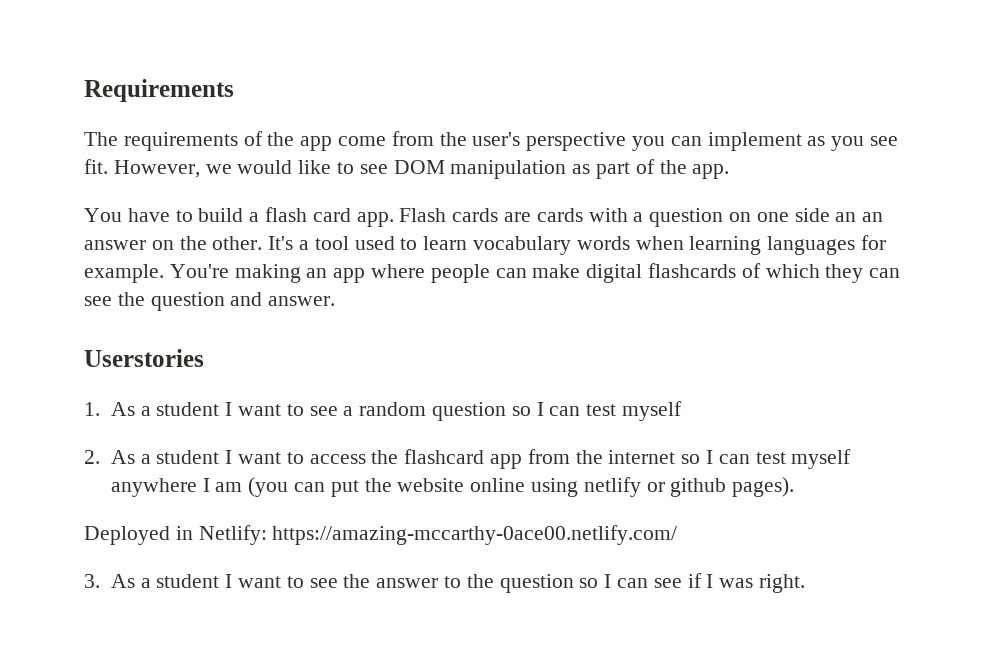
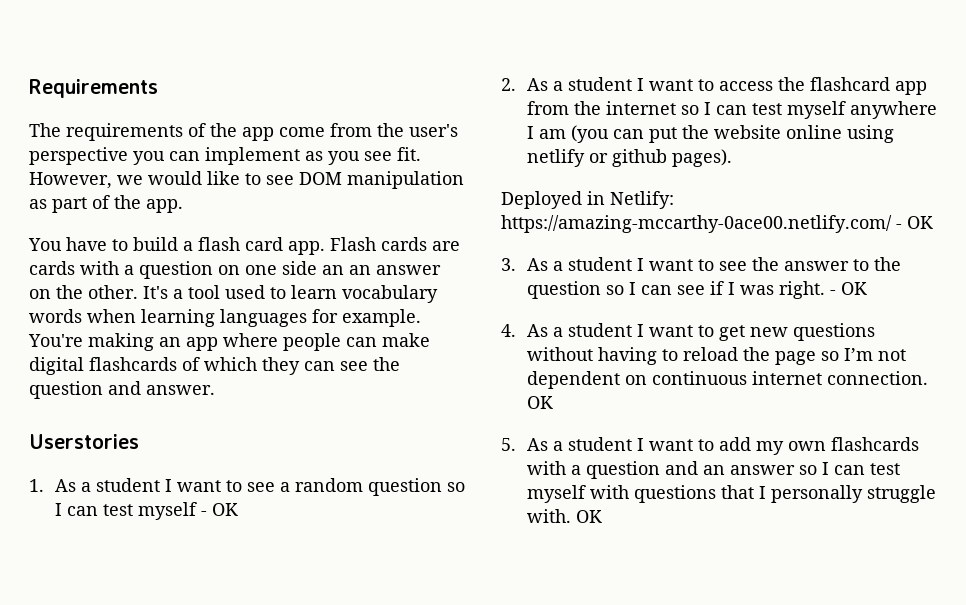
(683, 411) none -> [200,503,238,516] - OK
(678, 535) none -> [896,216,933,229] - OK
(806, 583) none -> [829,282,867,295] [501,323,875,341] [526,347,906,365] [526,371,928,389] [526,396,553,409] [501,437,919,455] [526,461,900,479] [526,485,936,503] [526,509,602,523] - OK // 4. As a student I want to get new questions without having to reload the page so I’m not dependent on continuous internet connection. OK // 5. As a student I want to add my own flashcards with a question and an answer so I can test myself with questions that I personally struggle with. OK

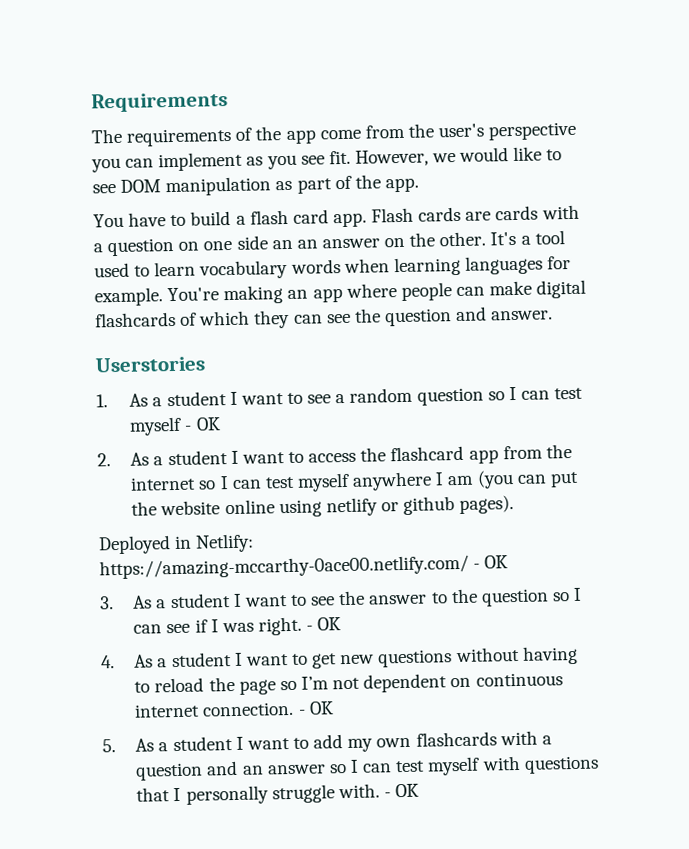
(928, 378) none -> [298,709,306,715] -
(571, 516) none -> [384,792,392,798] -

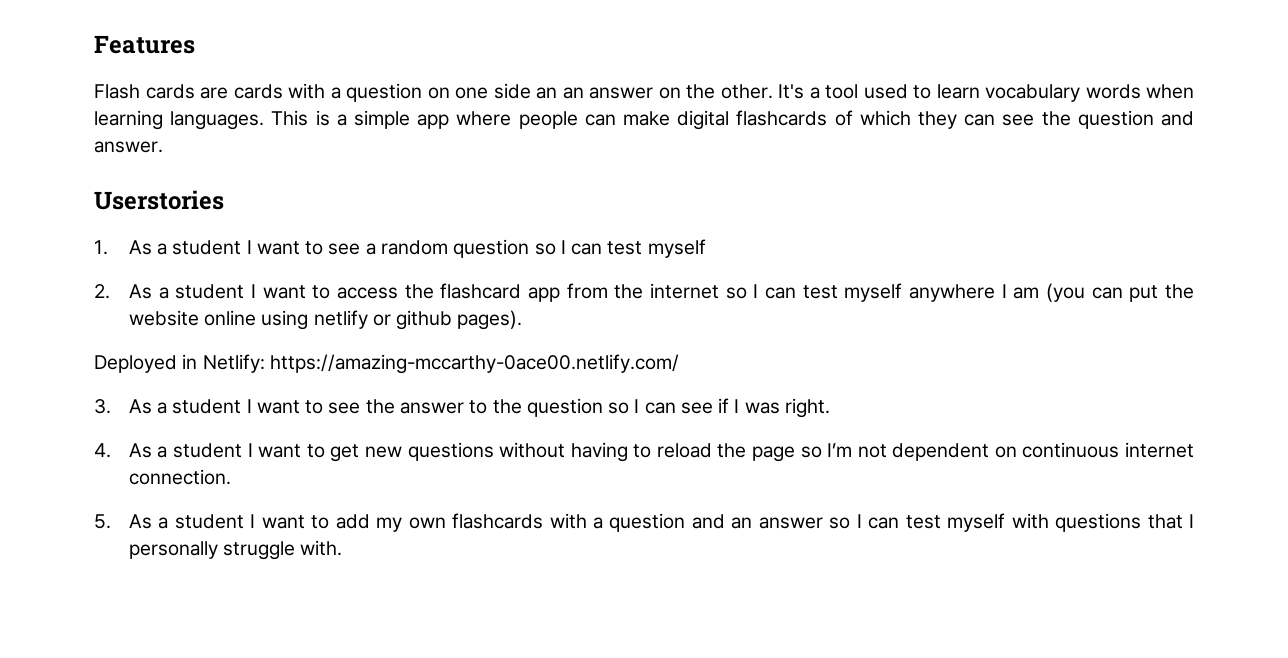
[91,92,228,113] [91,121,578,147] [91,146,563,173] [92,174,419,197] [93,209,367,228] Requirements // The requirements of the app come from the user's perspective you can implement as you see fit. However, we would like to see DOM manipulation as part of the app. // You have to build a flash card app. -> [94,35,195,54] Features //
[464,255,572,275] [94,285,309,307] languages for example. You're making an -> [170,110,410,130] languages. This is a simple
[184,417,221,431] - OK -> (706, 248) none
[473,555,509,569] - OK -> (679, 364) none
[306,617,342,631] - OK -> (830, 408) none
[298,701,334,715] - OK -> (231, 477) none
[384,783,420,798] - OK -> (343, 548) none

